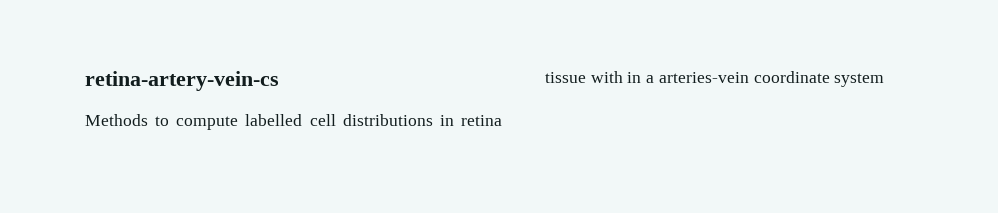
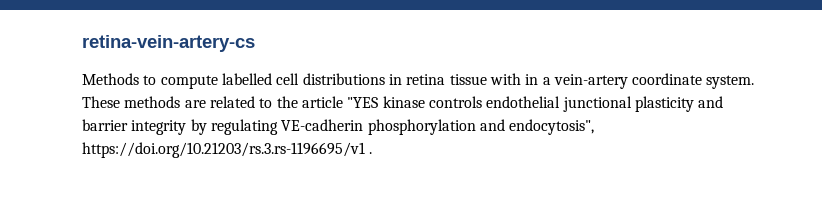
[85,71,279,91] retina-artery-vein-cs -> [82,35,255,52] retina-vein-artery-cs
[658,71,885,87] arteries-vein coordinate system -> [553,73,755,89] [82,96,724,112] [82,119,595,135] [82,142,373,158] vein-artery coordinate system. These methods are related to the article "YES kinase controls endothelial junctional plasticity and barrier integrity by regulating VE-cadherin phosphorylation and endocytosis", https://doi.org/10.21203/rs.3.rs-1196695/v1 .

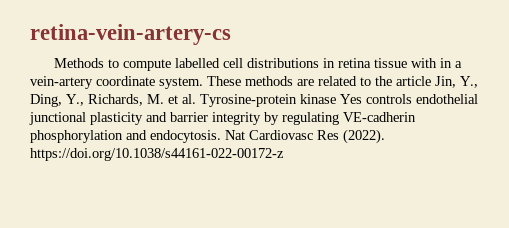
[347,96,425,108] "YES kinase -> [435,76,478,88] [30,94,362,107] Jin, Y., Ding, Y., Richards, M. et al. Tyrosine-protein kinase Yes
[509,119,595,135] [82,142,373,158] endocytosis", https://doi.org/10.21203/rs.3.rs-1196695/v1 . -> [150,129,385,144] [30,148,284,161] endocytosis. Nat Cardiovasc Res (2022). https://doi.org/10.1038/s44161-022-00172-z

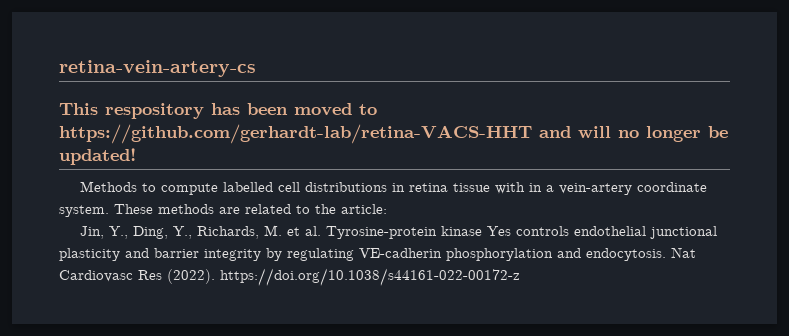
(231, 34) none -> [59,103,377,119] [59,124,728,144] [59,148,136,165] // This respository has been moved to https://github.com/gerhardt-lab/retina-VACS-HHT and will no longer be updated!
[396,76,431,86] article -> [341,204,387,214] article: //

